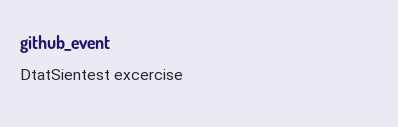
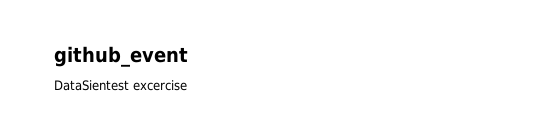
[20,69,110,80] DtatSientest -> [54,80,129,91] DataSientest

